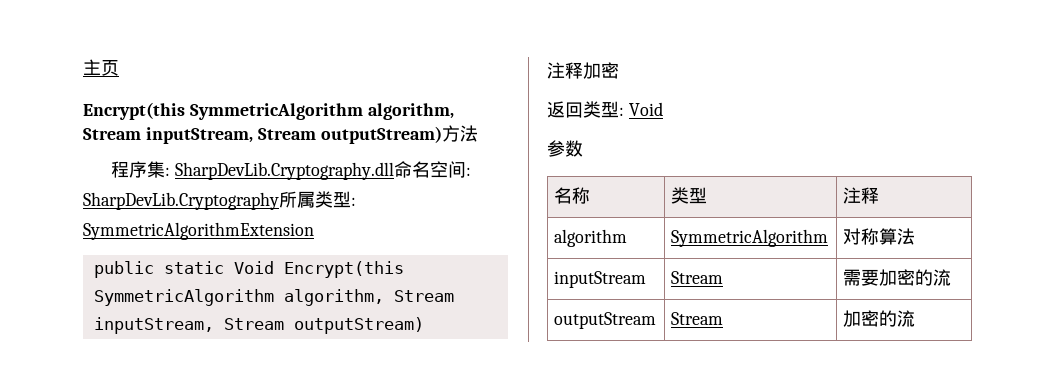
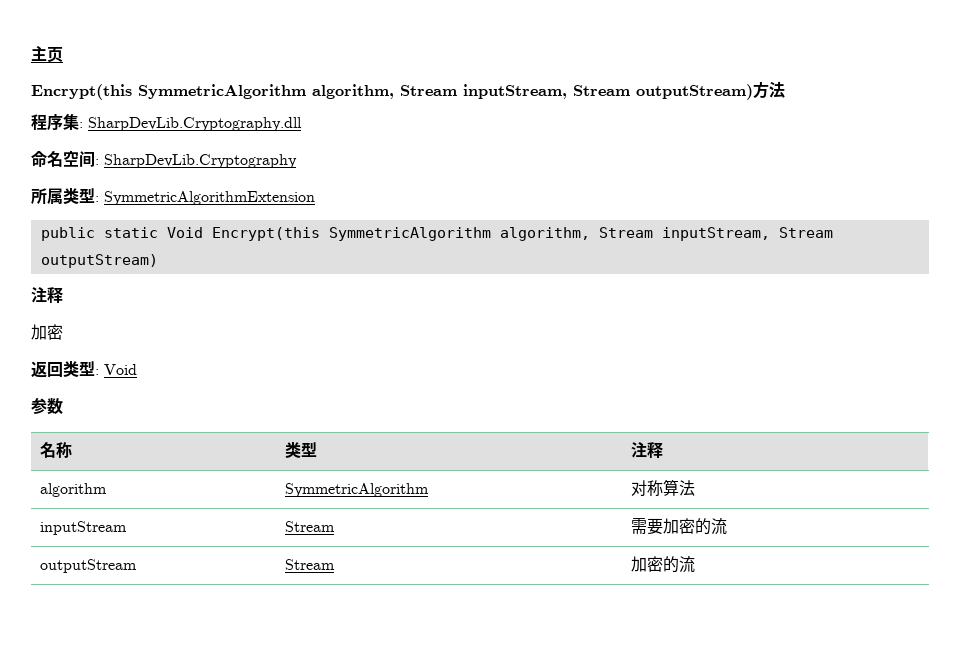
(394, 171) none -> (302, 124) //
(279, 201) none -> (297, 161) //
(583, 70) none -> (63, 295) //

